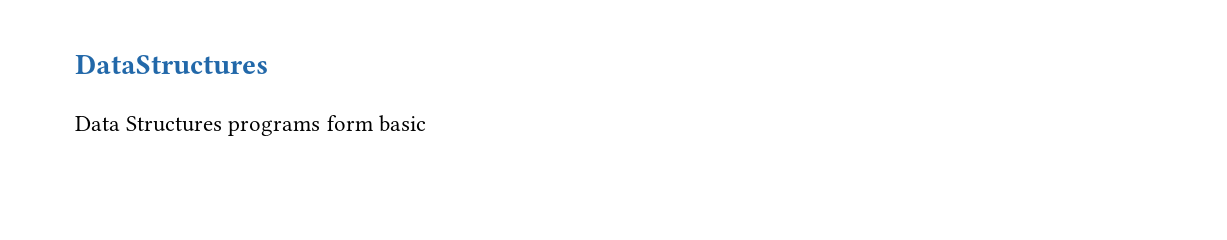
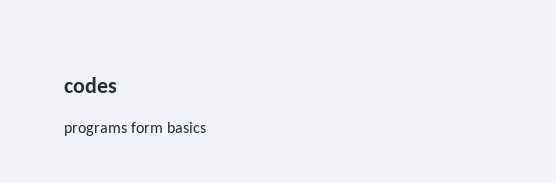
[75,54,268,74] [75,116,223,132] DataStructures // Data Structures -> [64,77,117,93] codes //
[378,115,426,132] basic -> [167,122,207,133] basics

